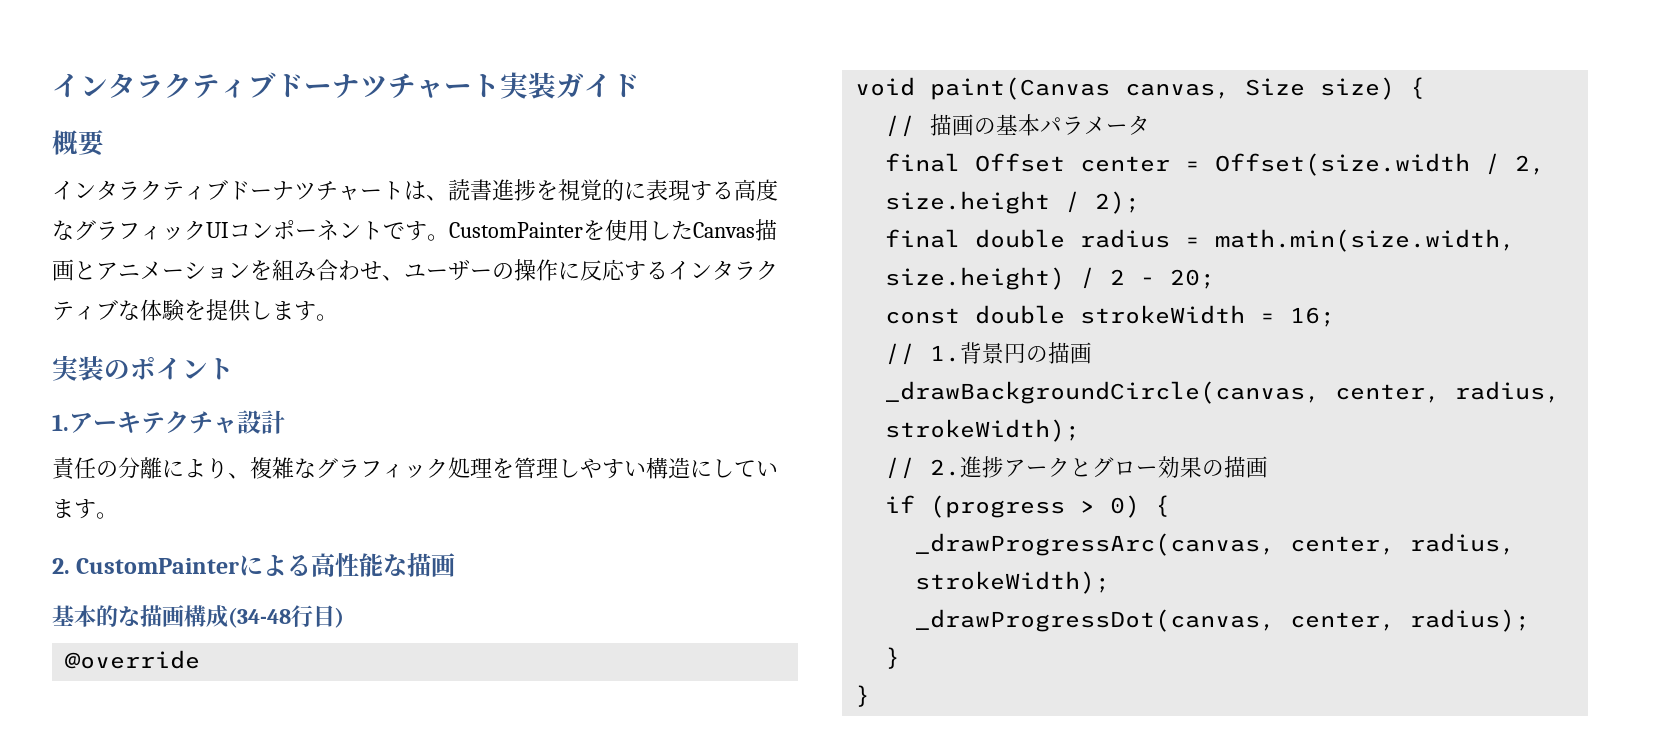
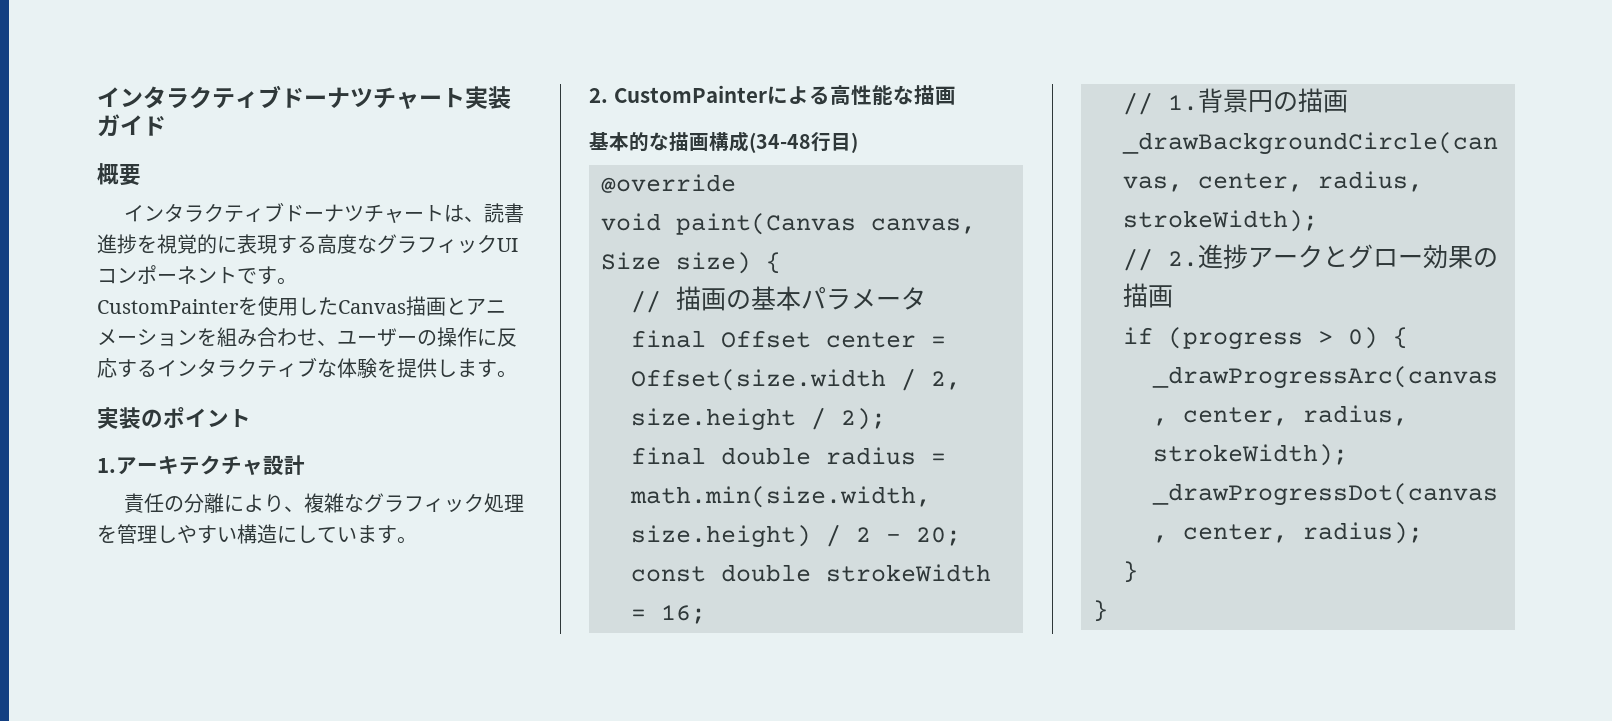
(449, 237) none -> (297, 281) //

